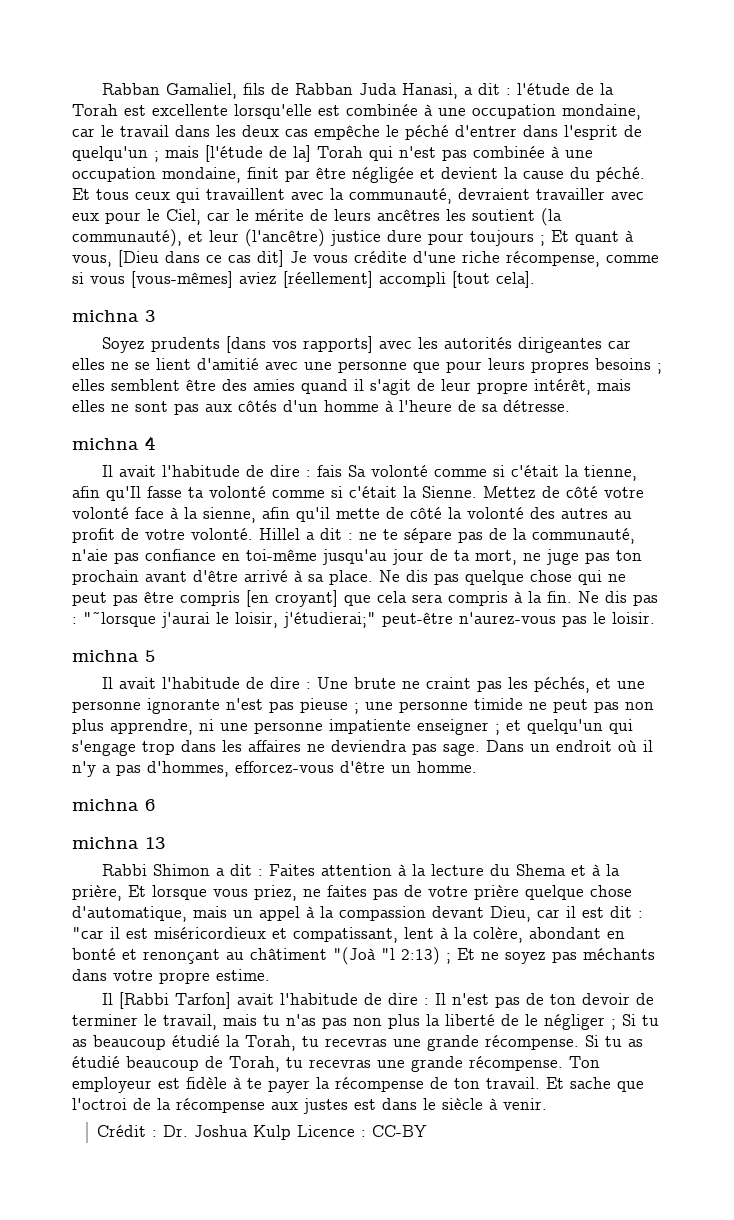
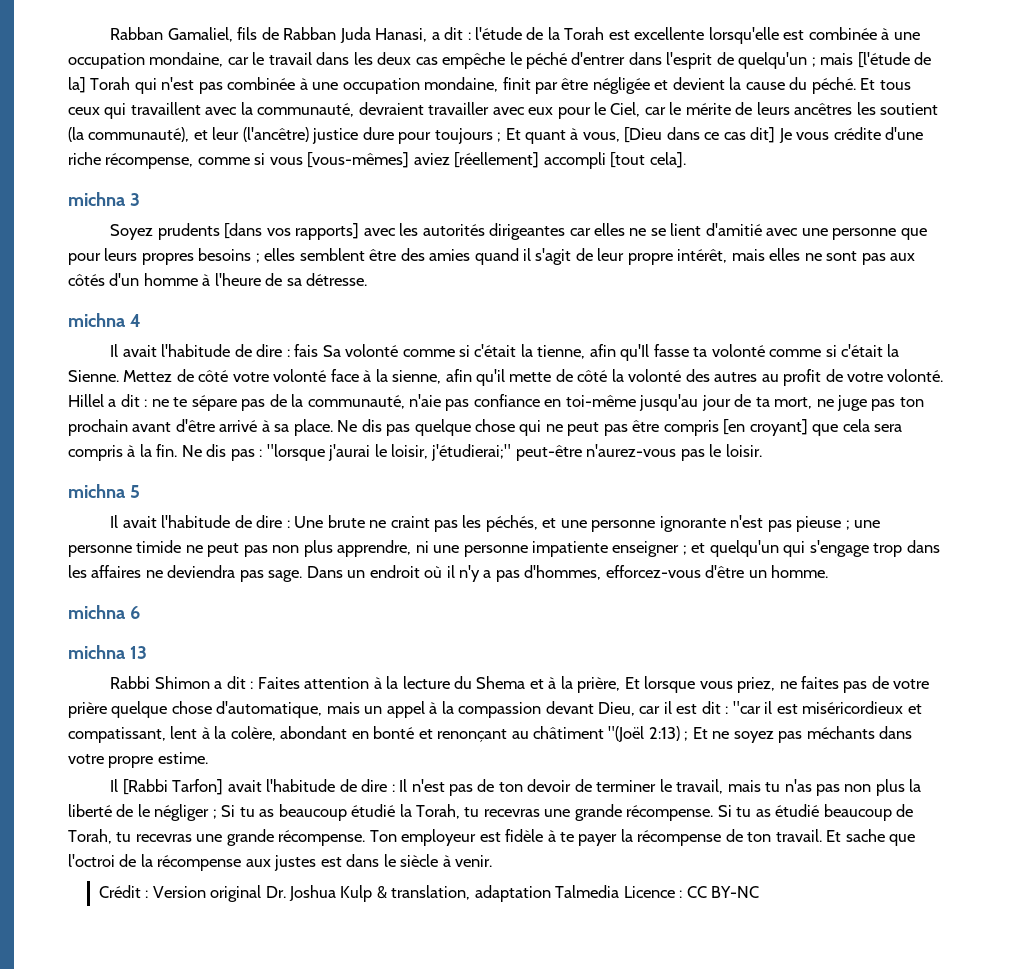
[83,611,156,627] "˜lorsque -> [266,444,325,461] "lorsque
[333,947,395,965] "(Joà "l -> [608,726,645,742] "(Joël
(158, 1133) none -> [152,885,262,902] Version original
[297,1125,428,1137] Licence : CC-BY -> [376,885,760,902] & translation, adaptation Talmedia Licence : CC BY-NC

